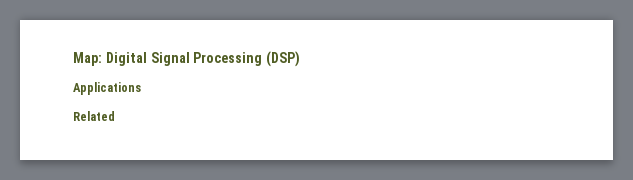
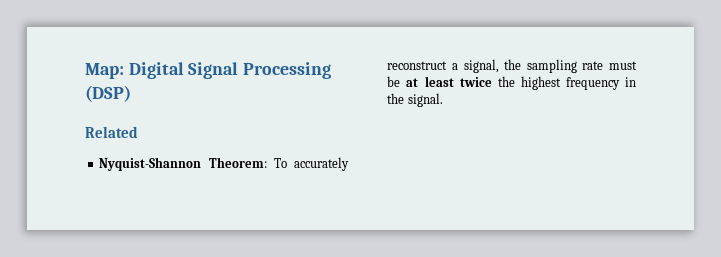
[73,82,141,95] [73,111,115,121] Applications // Related -> [85,126,138,138] [99,157,349,171] [387,59,637,73] [387,76,636,90] [387,93,443,107] Related // Nyquist-Shannon Theorem: To accurately reconstruct a signal, the sampling rate must be at least twice the highest frequency in the signal.

